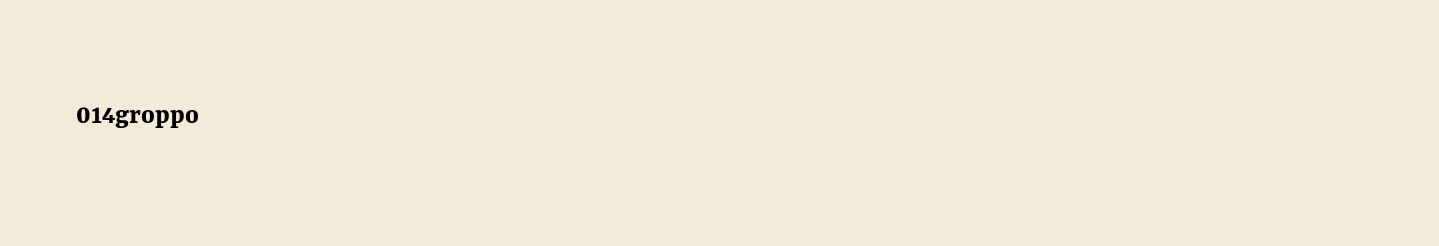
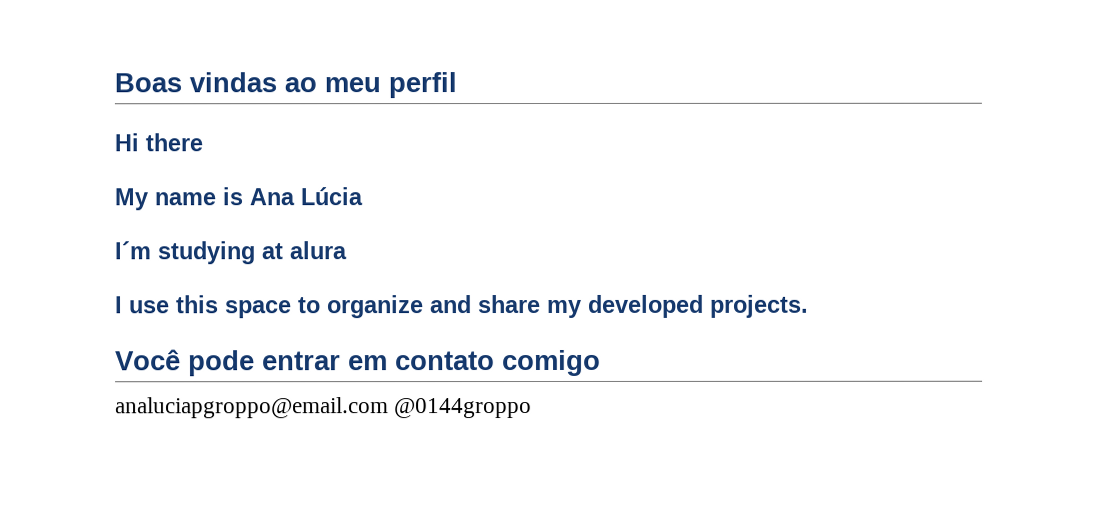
[76,107,199,128] 014groppo -> [114,72,457,99] [114,133,203,152] [114,187,363,211] [114,241,347,265] [115,294,809,319] [115,349,601,377] [115,397,533,419] Boas vindas ao meu perfil // Hi there // My name is Ana Lúcia // I´m studying at alura // I use this space to organize and share my developed projects. // Você pode entrar em contato comigo // analuciapgroppo@email.com @0144groppo

